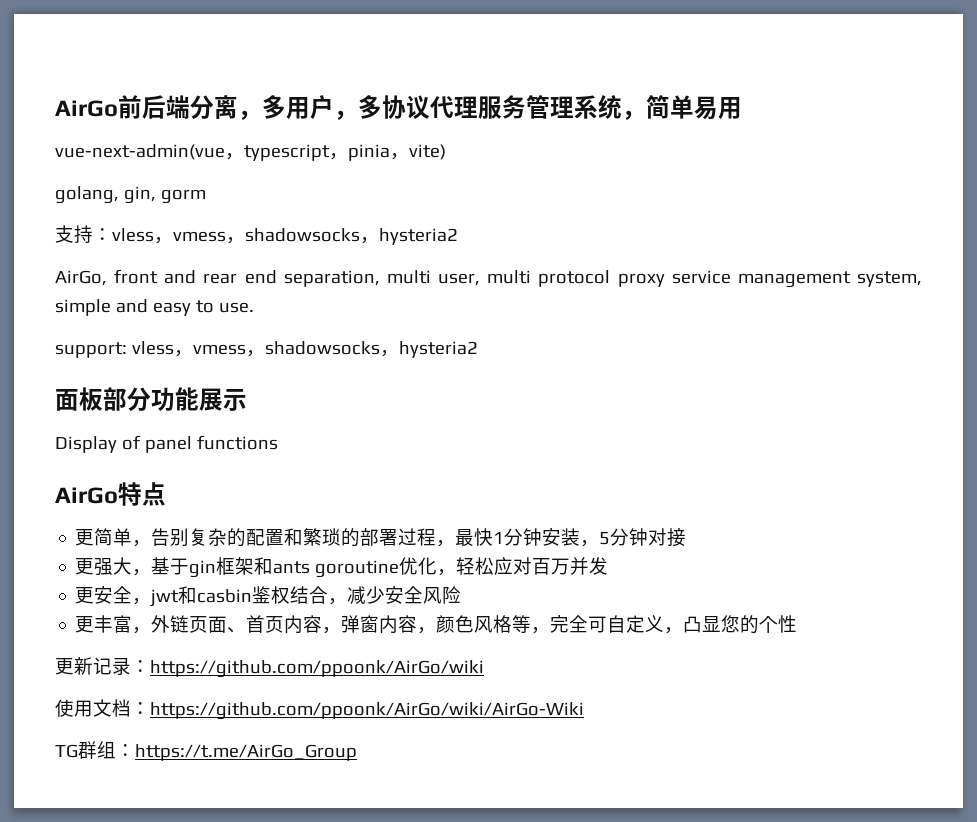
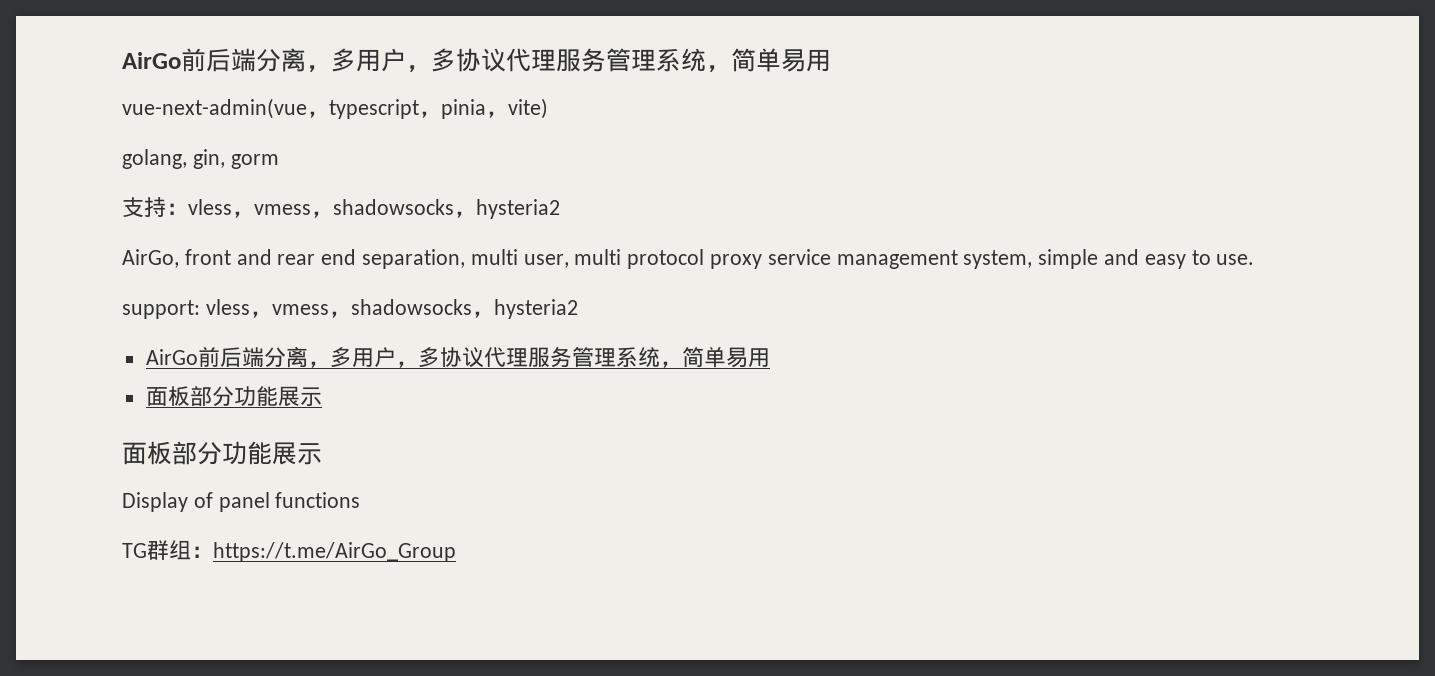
(478, 349) none -> [145,346,770,368] [145,386,322,407] // AirGo前后端分离，多用户，多协议代理服务管理系统，简单易用 // 面板部分功能展示
[55,482,166,506] [75,528,687,547] [75,557,609,578] [75,586,462,607] [75,615,798,634] [55,657,484,678] [55,699,584,720] // AirGo特点 // 更简单，告别复杂的配置和繁琐的部署过程，最快1分钟安装，5分钟对接 // 更强大，基于gin框架和ants goroutine优化，轻松应对百万并发 // 更安全，jwt和casbin鉴权结合，减少安全风险 // 更丰富，外链页面、首页内容，弹窗内容，颜色风格等，完全可自定义，凸显您的个性 // 更新记录：https://github.com/ppoonk/AirGo/wiki // 使用文档：https://github.com/ppoonk/AirGo/wiki/AirGo-Wiki -> (361, 500) none

